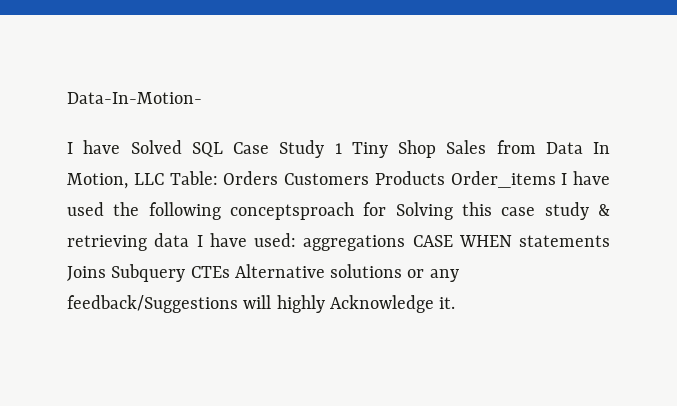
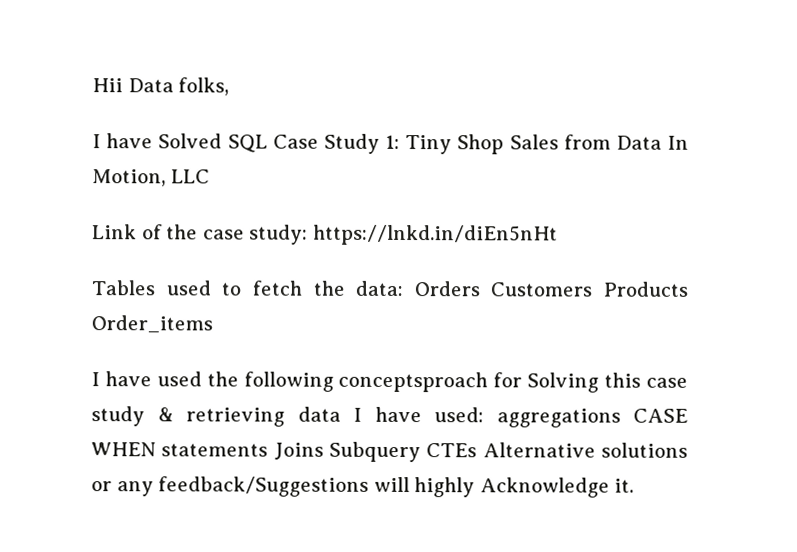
[67,92,202,104] Data-In-Motion- -> [92,77,230,96] Hii Data folks,
[334,143,342,154] 1 -> [385,134,400,150] 1:
[169,171,218,185] Table: -> [92,224,558,246] [91,280,404,297] // Link of the case study: https://lnkd.in/diEn5nHt // Tables used to fetch the data:
(556, 179) none -> (213, 324) //

